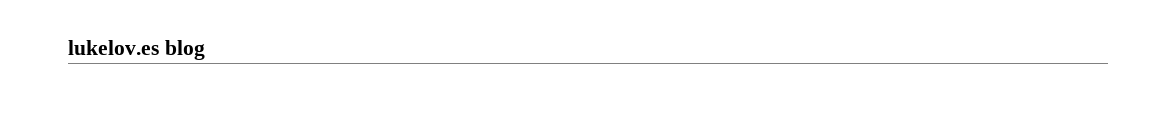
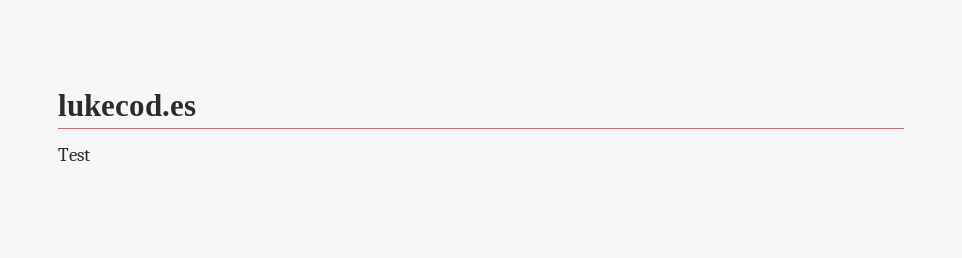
[68,40,205,60] lukelov.es blog -> [58,94,196,116] [58,148,91,161] lukecod.es // Test

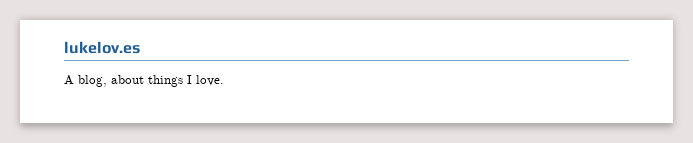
[58,94,196,116] [58,148,91,161] lukecod.es // Test -> [64,41,140,54] [64,75,224,87] lukelov.es // A blog, about things I love.

